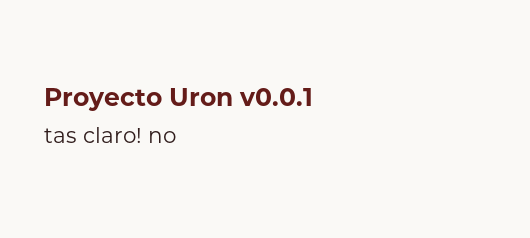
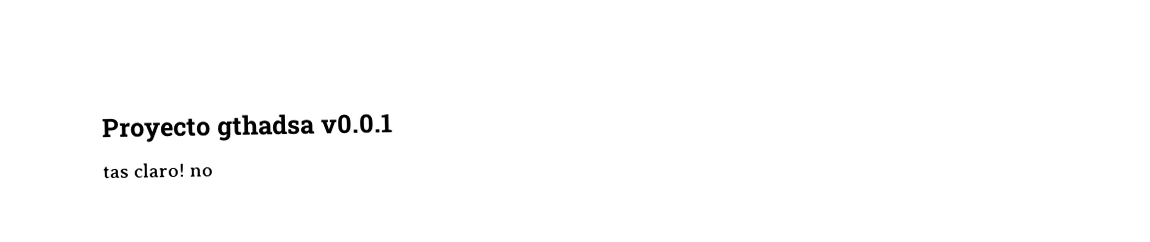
[169,88,233,106] Uron -> [215,113,315,142] gthadsa

